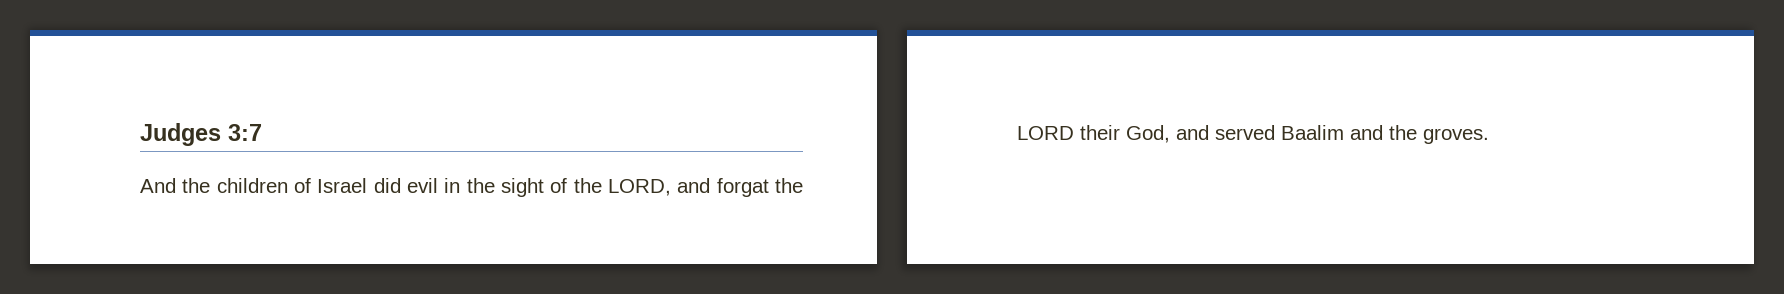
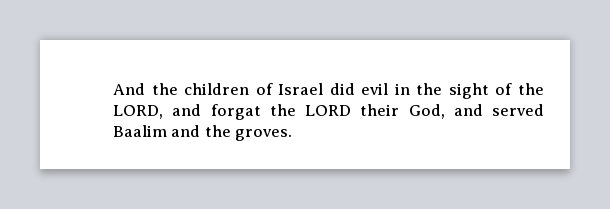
[140,123,262,146] Judges 3:7 // -> (113, 89) none

